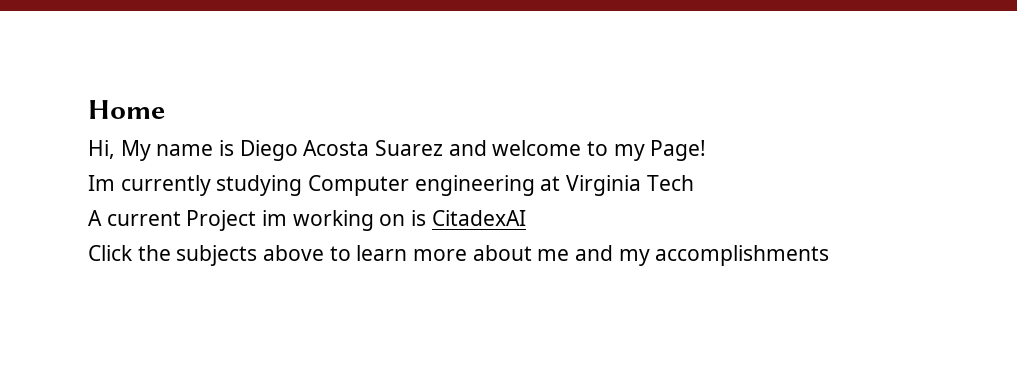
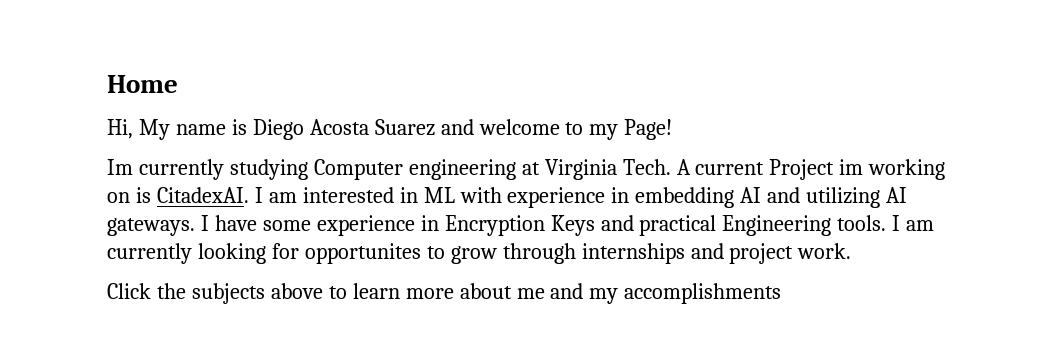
[646,175,694,191] Tech // -> [622,159,671,175] Tech.
[431,210,526,226] CitadexAI -> [156,187,908,208] [107,215,935,236] [107,243,852,264] CitadexAI. I am interested in ML with experience in embedding AI and utilizing AI gateways. I have some experience in Encryption Keys and practical Engineering tools. I am currently looking for opportunites to grow through internships and project work.

